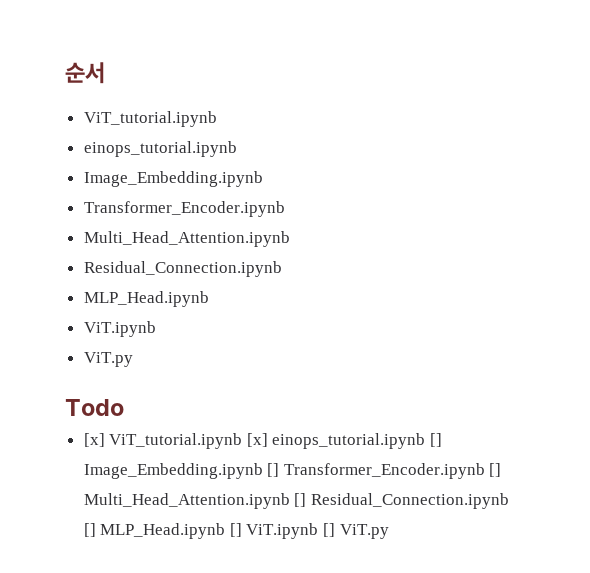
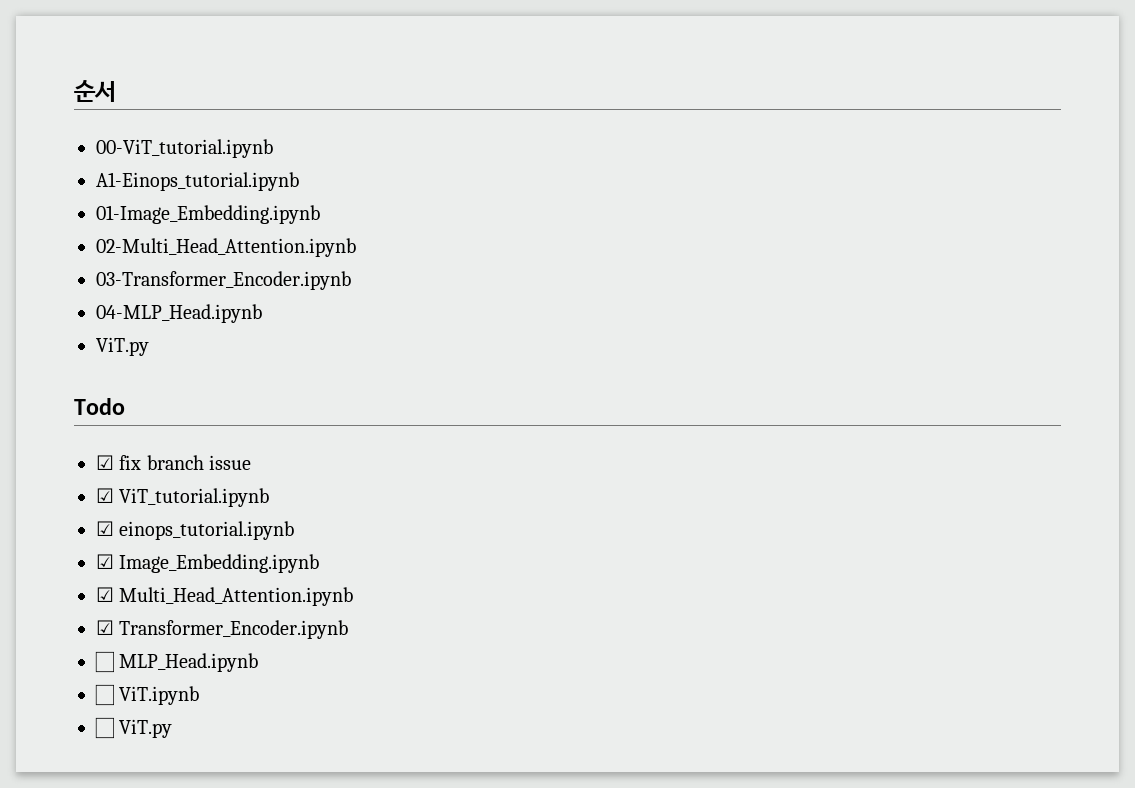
[83,111,217,127] [83,141,237,157] [83,171,263,187] [83,201,285,217] [83,231,290,247] [83,261,282,277] [83,291,209,307] [83,321,156,337] [83,352,133,367] [65,399,124,416] [83,433,443,449] [83,463,502,479] [83,493,509,509] [83,523,336,539] ViT_tutorial.ipynb // einops_tutorial.ipynb // Image_Embedding.ipynb // Transformer_Encoder.ipynb // Multi_Head_Attention.ipynb // Residual_Connection.ipynb // MLP_Head.ipynb // ViT.ipynb // ViT.py // Todo // [x] ViT_tutorial.ipynb [x] einops_tutorial.ipynb [] Image_Embedding.ipynb [] Transformer_Encoder.ipynb [] Multi_Head_Attention.ipynb [] Residual_Connection.ipynb [] MLP_Head.ipynb [] ViT.ipynb [] -> [96,139,273,158] [96,172,299,191] [96,205,320,224] [96,238,356,257] [96,271,351,290] [96,304,262,323] [96,337,149,356] [74,398,125,415] [96,455,252,470] [96,488,270,507] [96,521,295,540] [96,554,320,573] [96,587,354,606] [96,620,349,639] [95,651,259,673] [95,684,200,706] [95,717,114,739] 00-ViT_tutorial.ipynb // A1-Einops_tutorial.ipynb // 01-Image_Embedding.ipynb // 02-Multi_Head_Attention.ipynb // 03-Transformer_Encoder.ipynb // 04-MLP_Head.ipynb // ViT.py // Todo // ☑ fix branch issue // ☑ ViT_tutorial.ipynb // ☑ einops_tutorial.ipynb // ☑ Image_Embedding.ipynb // ☑ Multi_Head_Attention.ipynb // ☑ Transformer_Encoder.ipynb // ☐ MLP_Head.ipynb // ☐ ViT.ipynb // ☐

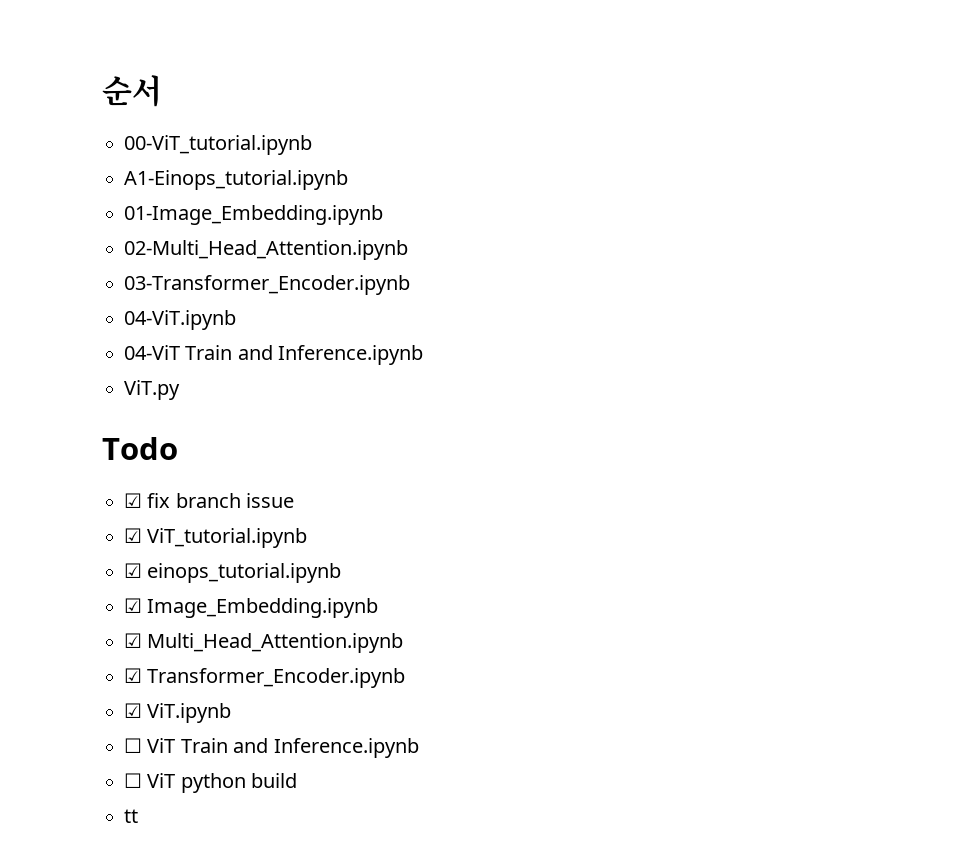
[96,304,262,323] 04-MLP_Head.ipynb -> [124,310,236,330] [124,345,424,365] 04-ViT.ipynb // 04-ViT Train and Inference.ipynb
[95,651,259,673] [95,684,114,706] ☐ MLP_Head.ipynb // ☐ -> [124,703,142,718] ☑
[119,719,173,738] ViT.py -> [147,738,419,758] [124,773,298,793] [124,809,138,823] ViT Train and Inference.ipynb // ☐ ViT python build // tt

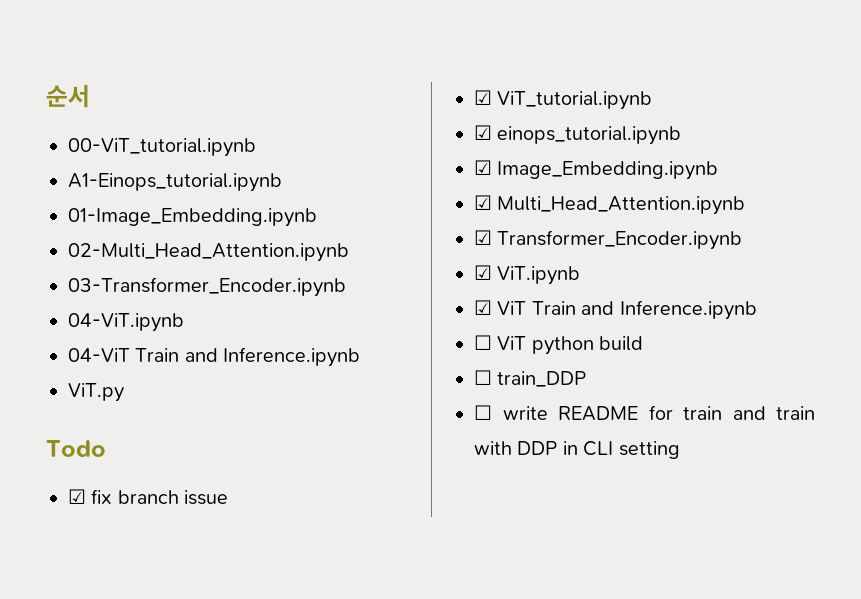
[124,738,142,753] ☐ -> [474,300,492,315] ☑
[124,809,138,823] tt -> [474,370,587,387] [474,405,815,421] [474,441,680,459] ☐ train_DDP // ☐ write README for train and train with DDP in CLI setting

